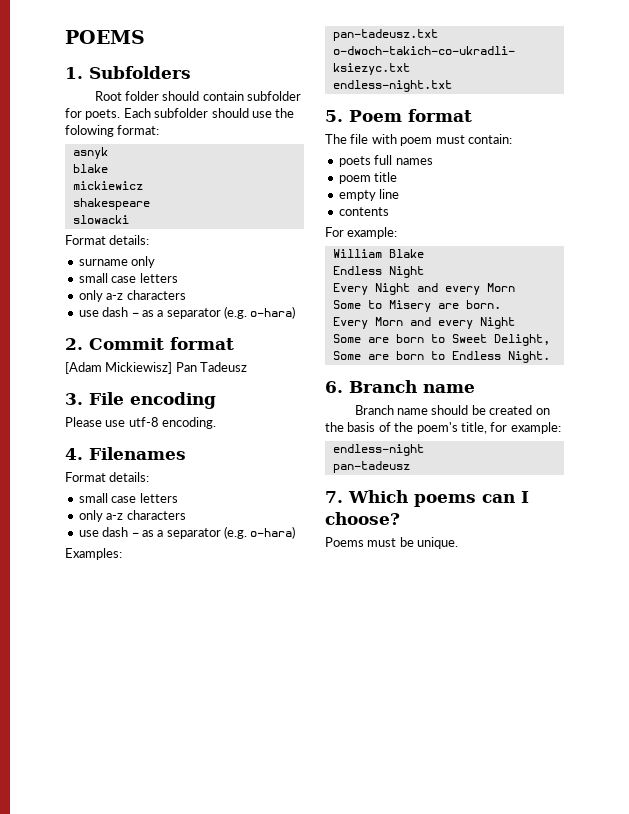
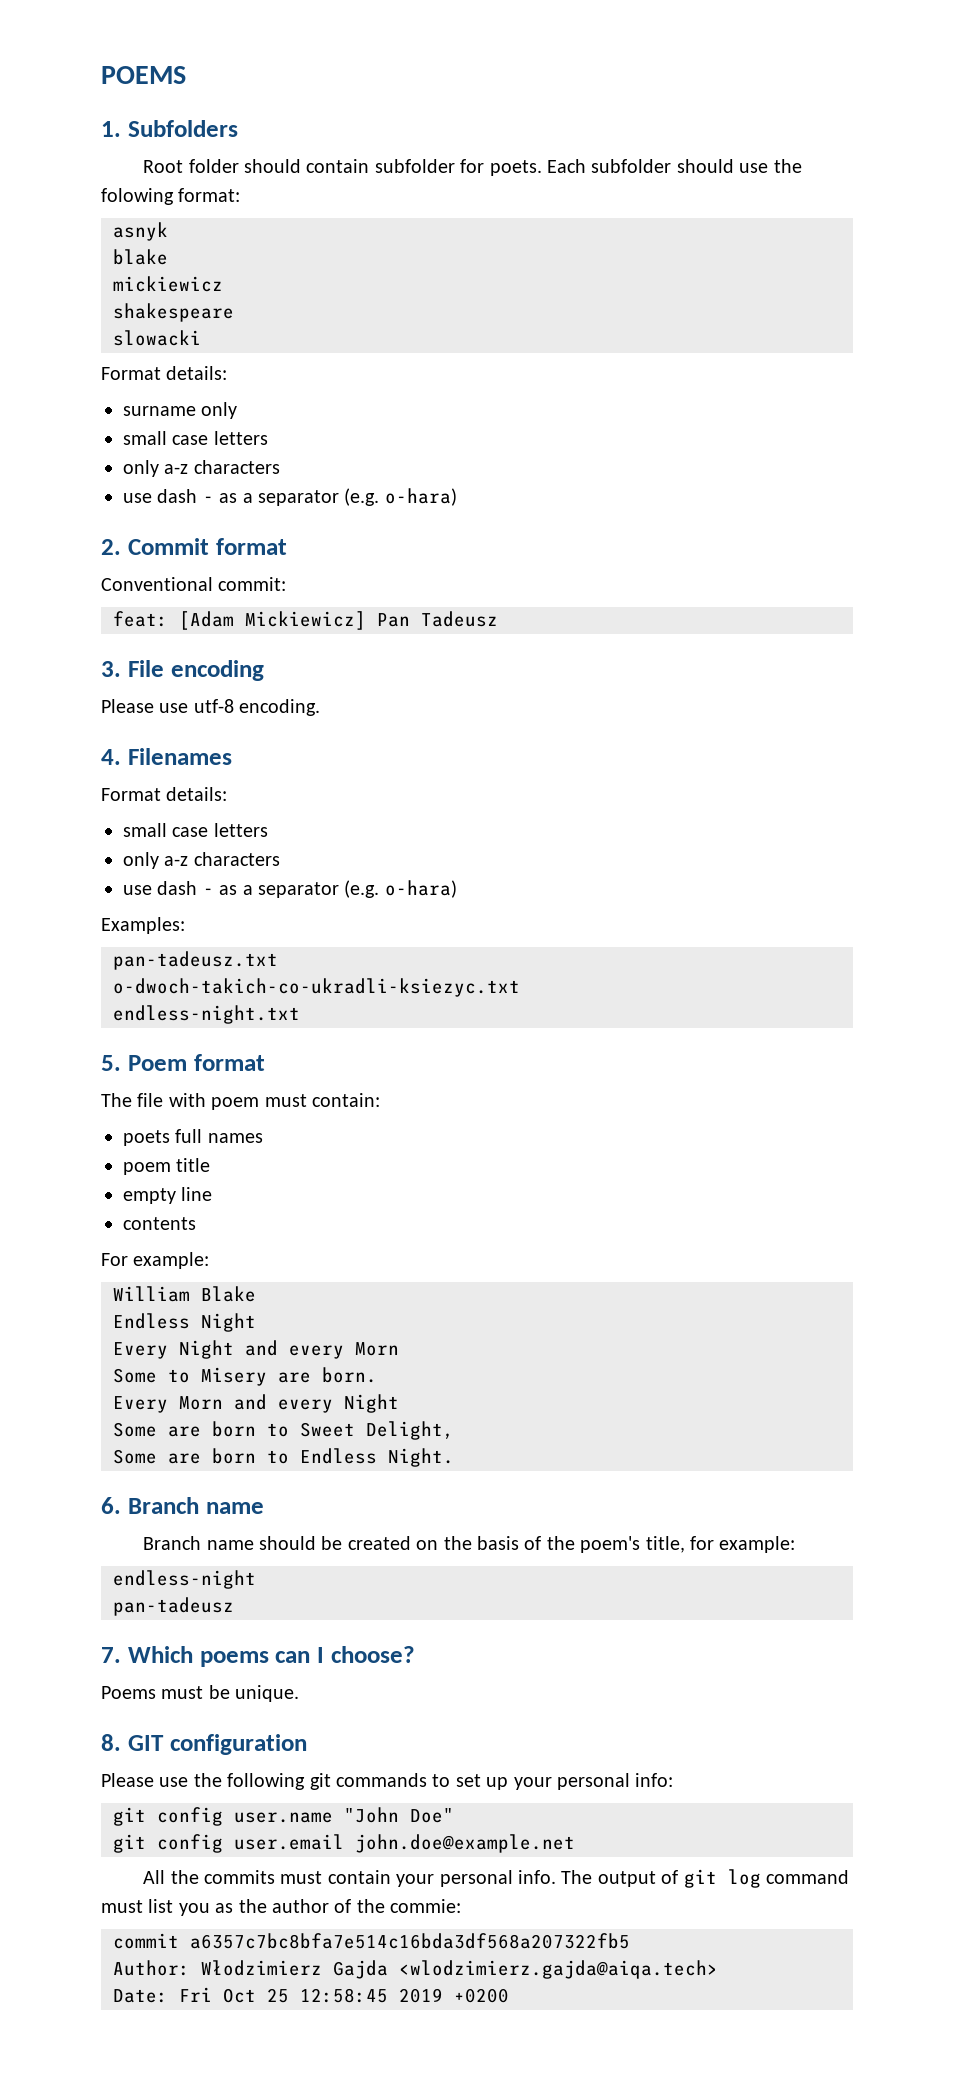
[65,362,173,374] [Adam Mickiewisz] -> [101,577,287,591] [113,611,366,630] Conventional commit: // feat: [Adam Mickiewicz]
(459, 543) none -> [101,1734,307,1755] [101,1773,674,1790] [113,1807,454,1826] [113,1834,575,1853] [143,1869,849,1888] [101,1899,462,1916] [113,1933,630,1949] [113,1960,718,1979] [113,1987,509,2003] // 8. GIT configuration // Please use the following git commands to set up your personal info: // git config user.name "John Doe" // git config user.email john.doe@example.net // All the commits must contain your personal info. The output of git log command must list you as the author of the commie: // commit a6357c7bc8bfa7e514c16bda3df568a207322fb5 // Author: Włodzimierz Gajda <wlodzimierz.gajda@aiqa.tech> // Date: Fri Oct 25 12:58:45 2019 +0200

